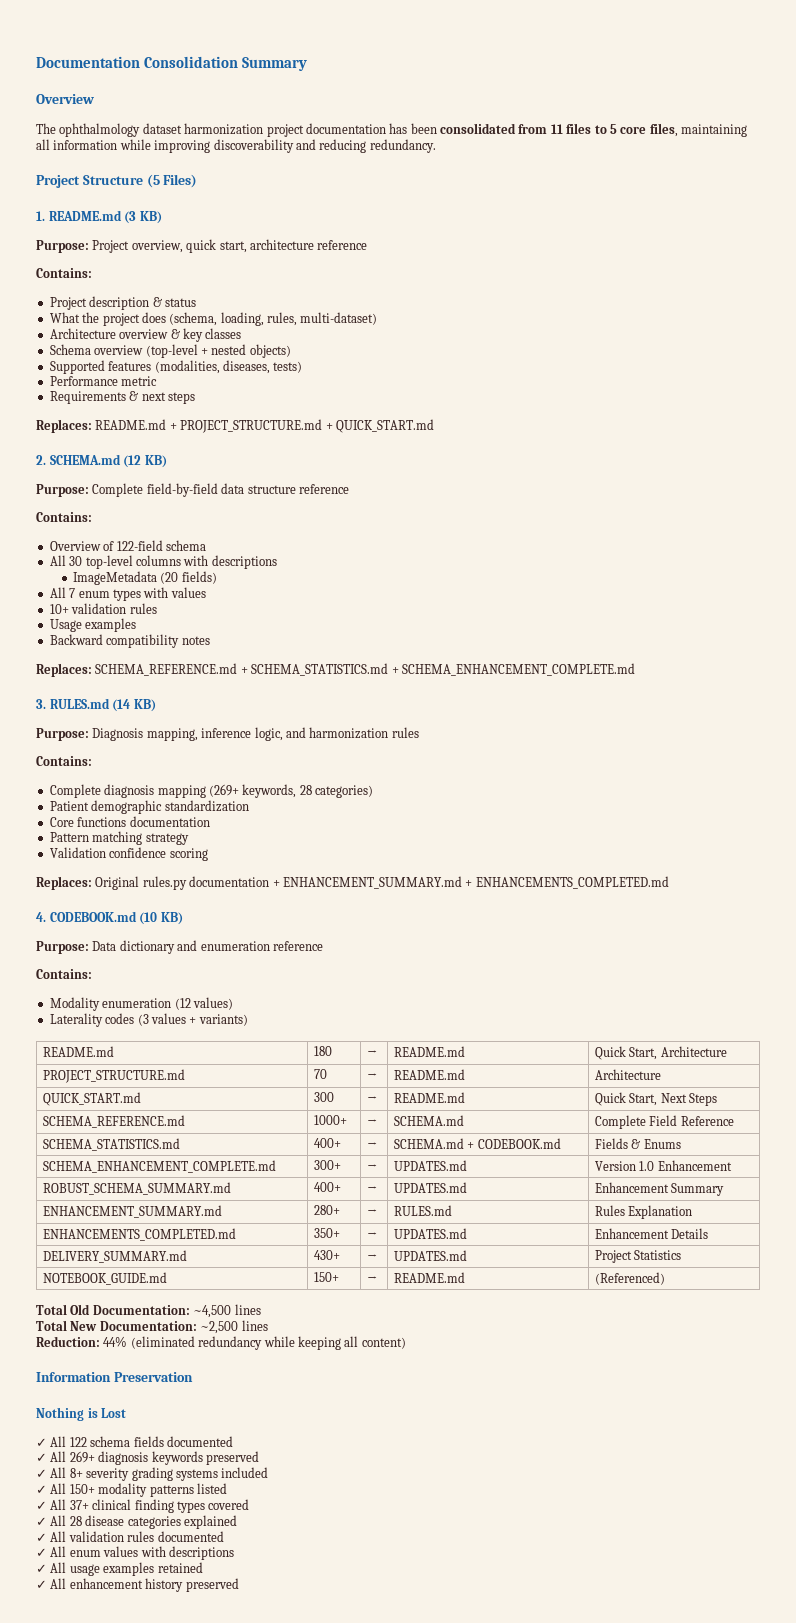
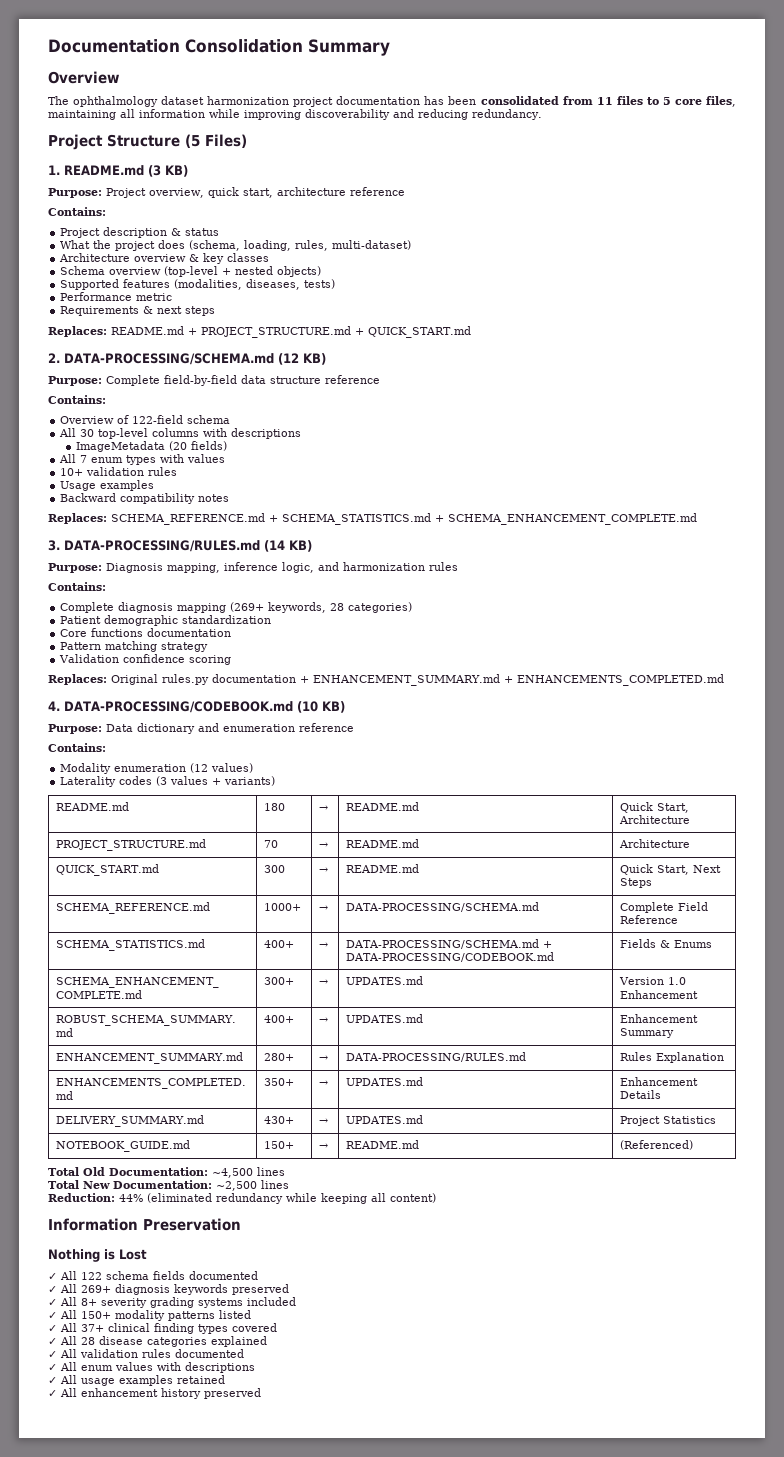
[49,454,121,465] SCHEMA.md -> [64,353,274,365] DATA-PROCESSING/SCHEMA.md
[49,698,110,709] RULES.md -> [64,540,260,552] DATA-PROCESSING/RULES.md
[49,911,137,922] CODEBOOK.md -> [64,701,293,713] DATA-PROCESSING/CODEBOOK.md
[393,1115,464,1126] SCHEMA.md -> [346,902,540,912] DATA-PROCESSING/SCHEMA.md
[393,1138,561,1149] SCHEMA.md + CODEBOOK.md -> [346,939,553,949] [346,952,555,962] DATA-PROCESSING/SCHEMA.md + DATA-PROCESSING/CODEBOOK.md
[393,1205,452,1216] RULES.md -> [346,1052,527,1062] DATA-PROCESSING/RULES.md

